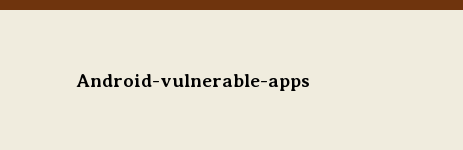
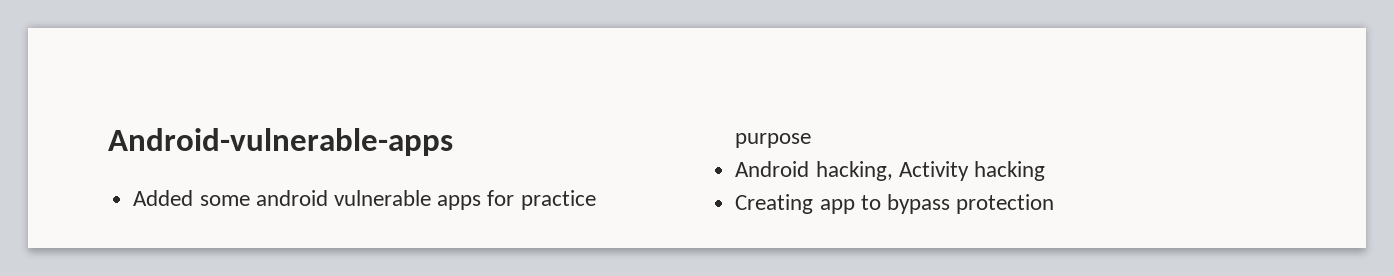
(310, 82) none -> [133,190,596,210] [735,133,812,148] [735,161,1045,181] [735,194,1055,214] // Added some android vulnerable apps for practice purpose // Android hacking, Activity hacking // Creating app to bypass protection

